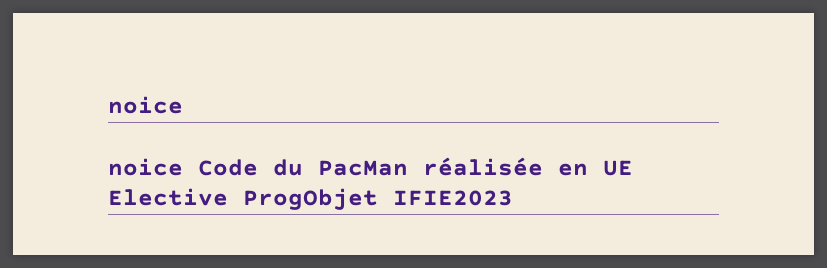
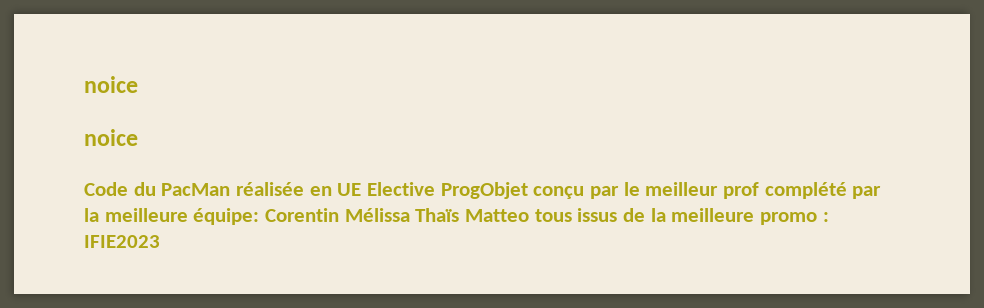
(183, 167) none -> (138, 137) //
(378, 199) none -> [533,182,882,199] [84,208,829,225] conçu par le meilleur prof complété par la meilleure équipe: Corentin Mélissa Thaïs Matteo tous issus de la meilleure promo :

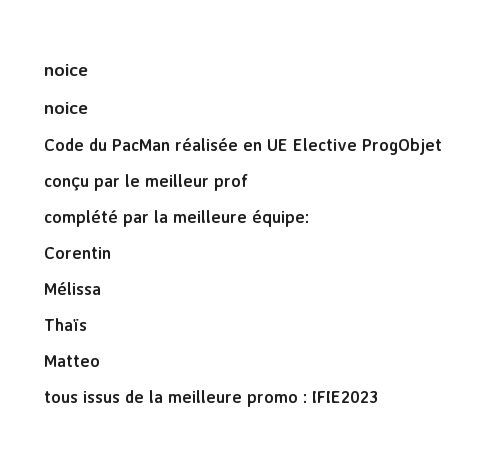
(528, 190) none -> (442, 146) //
(760, 190) none -> (248, 182) //
(260, 216) none -> (309, 218) //
(340, 215) none -> (111, 253) //
(410, 215) none -> (101, 288) //
(460, 215) none -> (87, 324) //
(530, 215) none -> (100, 361) //

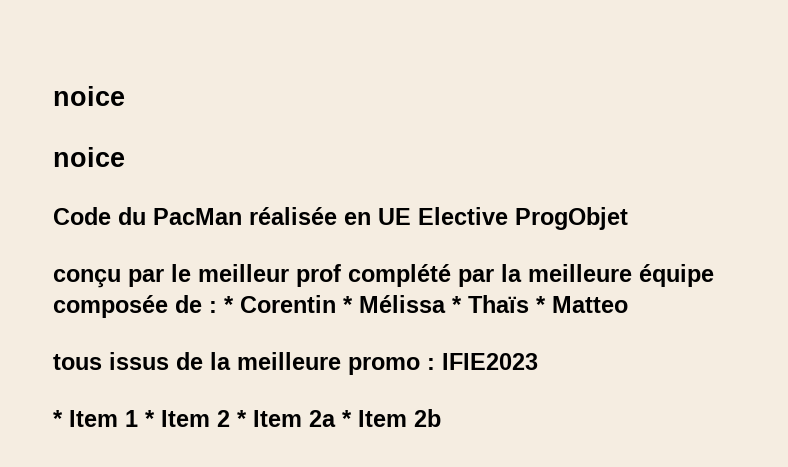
(248, 182) // -> (341, 275) none
[252,210,309,227] équipe: // -> [639,264,714,287] [53,295,234,318] équipe composée de : *
(111, 253) // -> [343,296,353,313] *
(101, 288) // -> [452,296,462,313] *
(87, 324) // -> [536,296,546,313] *
(378, 397) none -> [53,409,441,427] // * Item 1 * Item 2 * Item 2a * Item 2b

